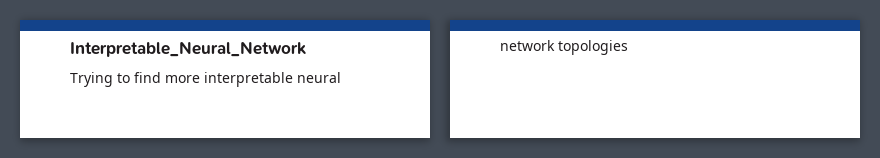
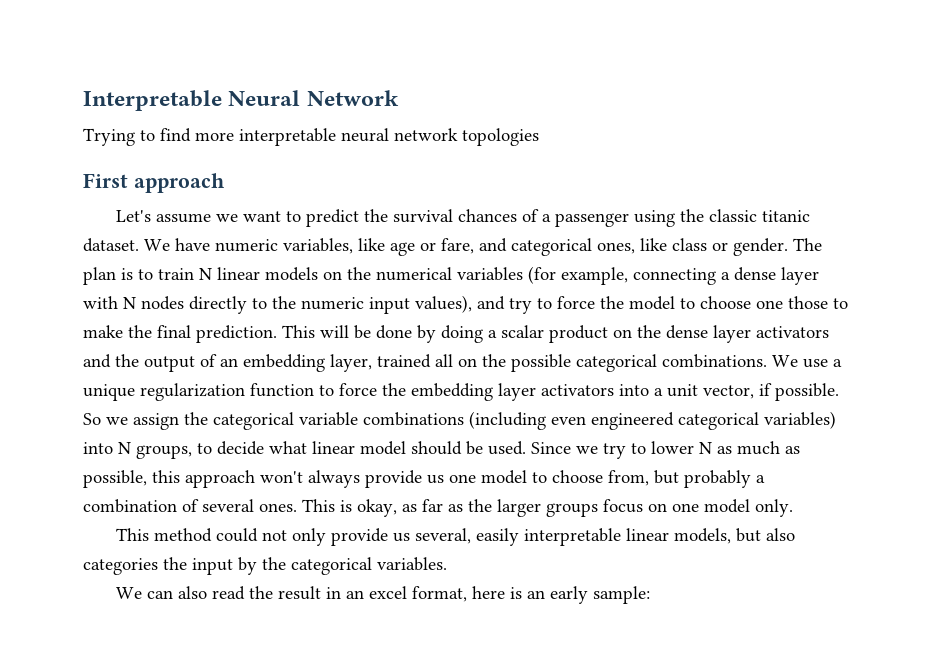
[70,41,306,57] Interpretable_Neural_Network -> [83,90,399,111] Interpretable Neural Network
(628, 47) none -> [83,173,225,193] [116,209,811,227] [83,238,822,256] [83,266,819,285] [83,295,848,314] [83,325,829,343] [83,354,842,372] [83,383,839,401] [83,411,836,430] [83,441,800,459] [83,470,765,488] [83,499,793,517] [116,528,796,546] [83,557,447,575] [116,586,651,604] // First approach // Let's assume we want to predict the survival chances of a passenger using the classic titanic dataset. We have numeric variables, like age or fare, and categorical ones, like class or gender. The plan is to train N linear models on the numerical variables (for example, connecting a dense layer with N nodes directly to the numeric input values), and try to force the model to choose one those to make the final prediction. This will be done by doing a scalar product on the dense layer activators and the output of an embedding layer, trained all on the possible categorical combinations. We use a unique regularization function to force the embedding layer activators into a unit vector, if possible. So we assign the categorical variable combinations (including even engineered categorical variables) into N groups, to decide what linear model should be used. Since we try to lower N as much as possible, this approach won't always provide us one model to choose from, but probably a combination of several ones. This is okay, as far as the larger groups focus on one model only. // This method could not only provide us several, easily interpretable linear models, but also categories the input by the categorical variables. // We can also read the result in an excel format, here is an early sample:

